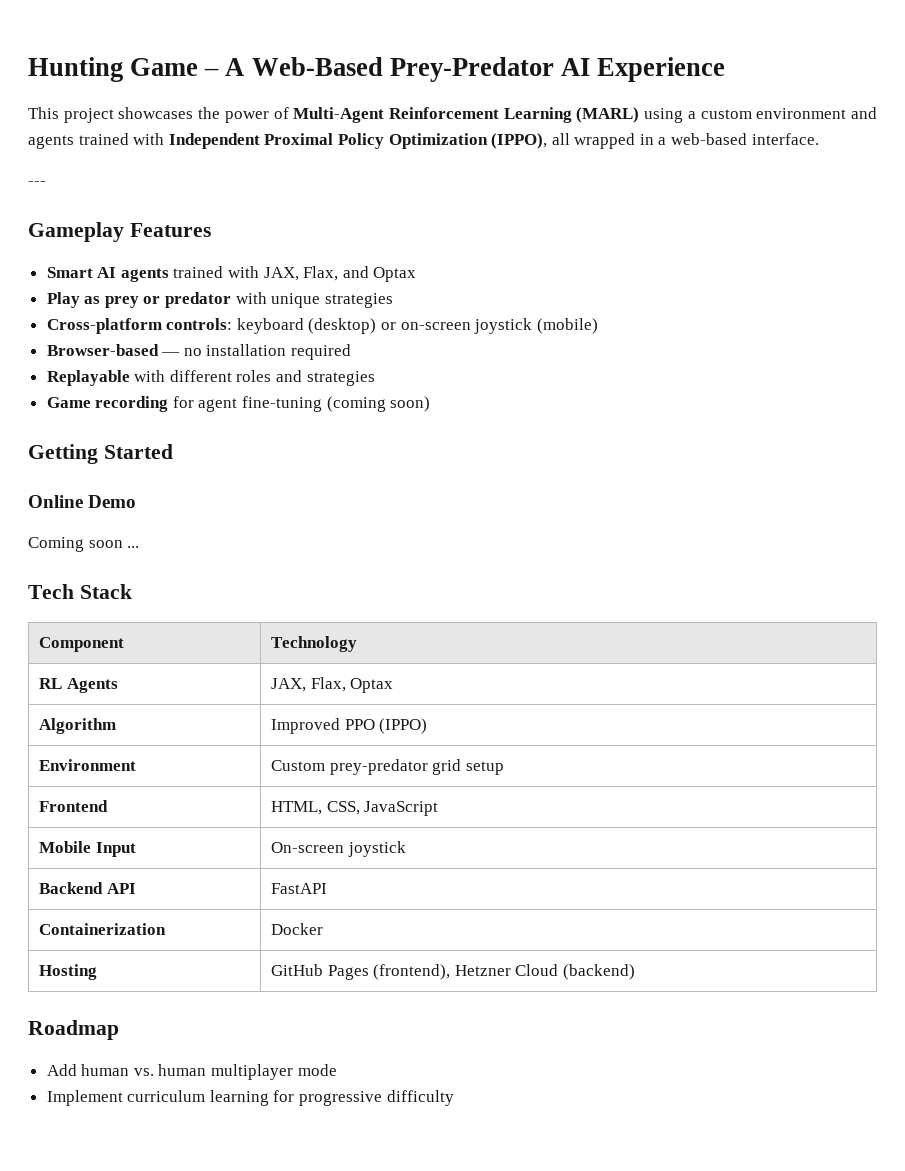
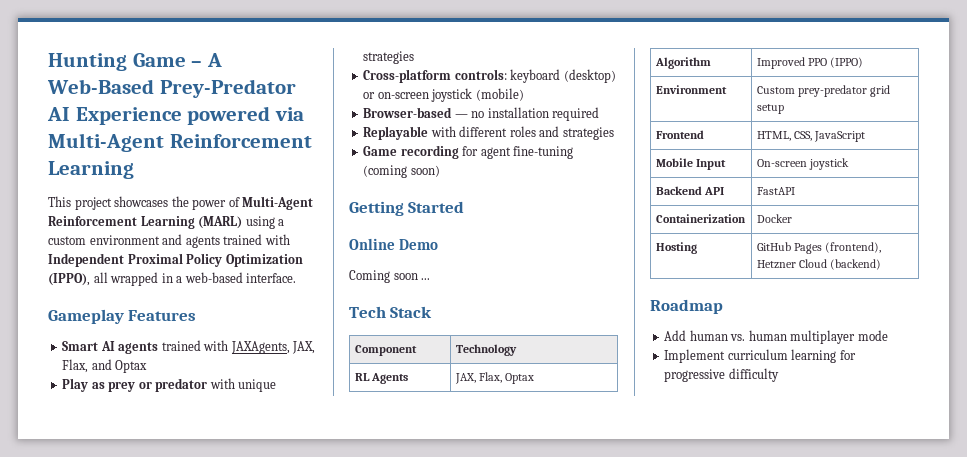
(726, 69) none -> [187,106,304,125] [48,133,312,152] [48,161,134,179] powered via Multi-Agent Reinforcement Learning
[28,181,46,186] // --- -> (297, 278) none
(260, 272) none -> [230,341,290,354] JAXAgents,

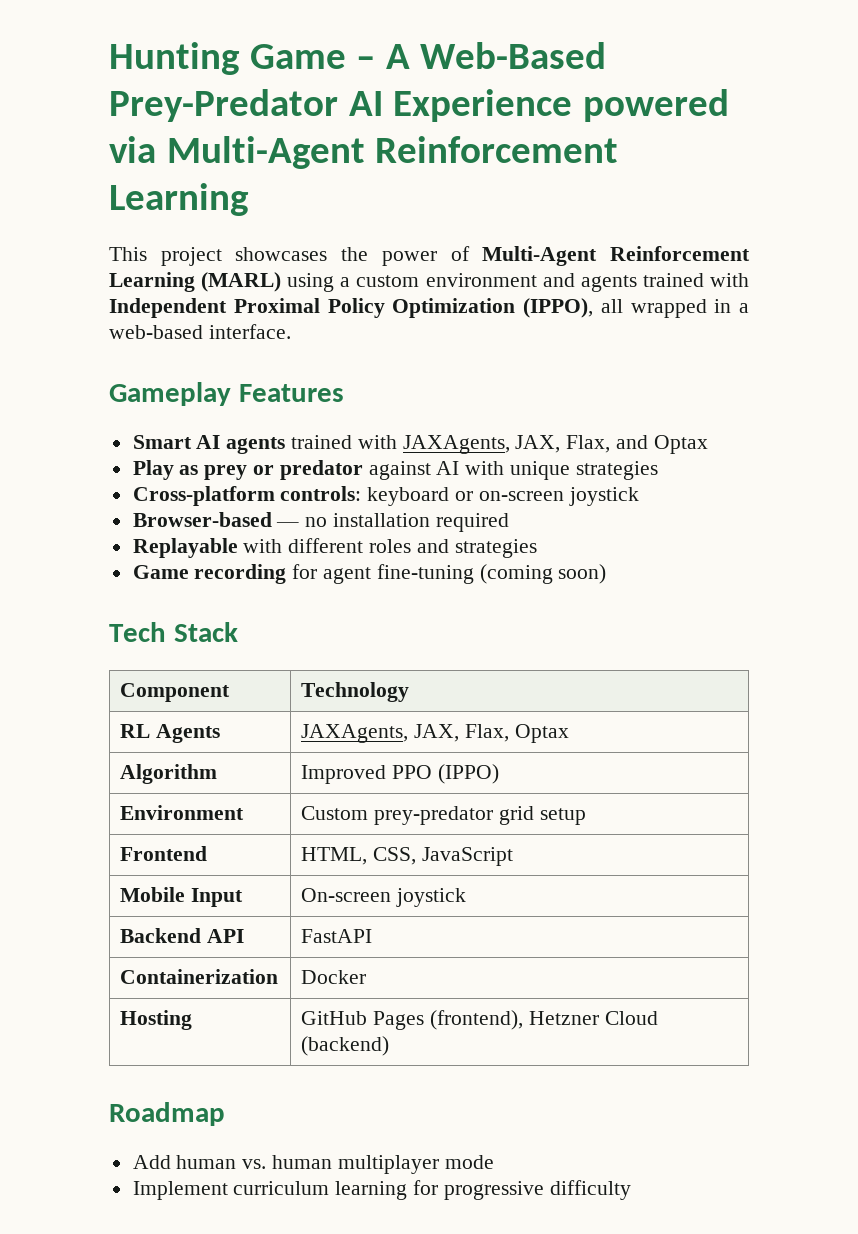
(208, 385) none -> [368,461,460,480] against AI
[563,69,616,83] (desktop) -> (450, 496) none
[475,88,524,101] (mobile) -> (639, 496) none
[349,201,465,216] [349,238,438,250] [349,270,431,283] // Getting Started // Online Demo // Coming soon ... -> (607, 574) none
(408, 378) none -> [301,724,409,743] JAXAgents,

